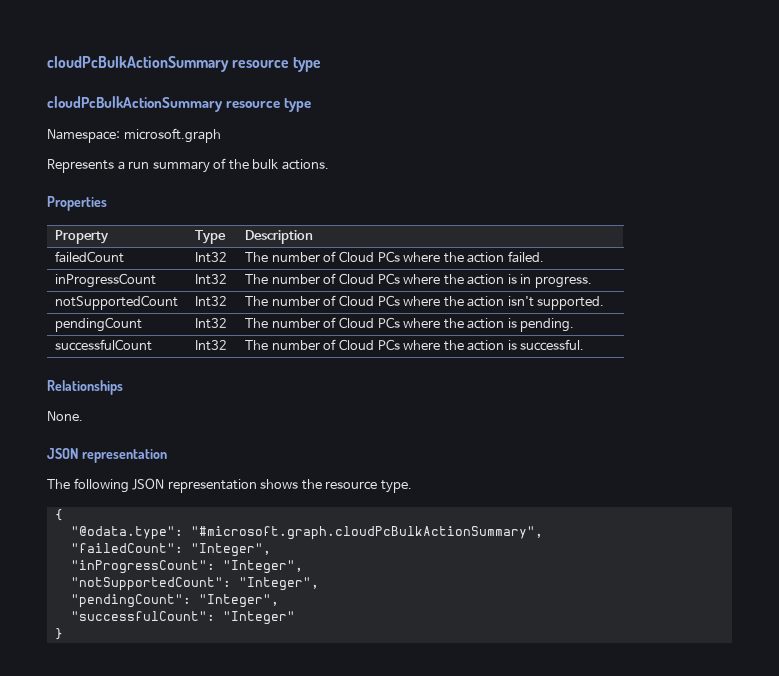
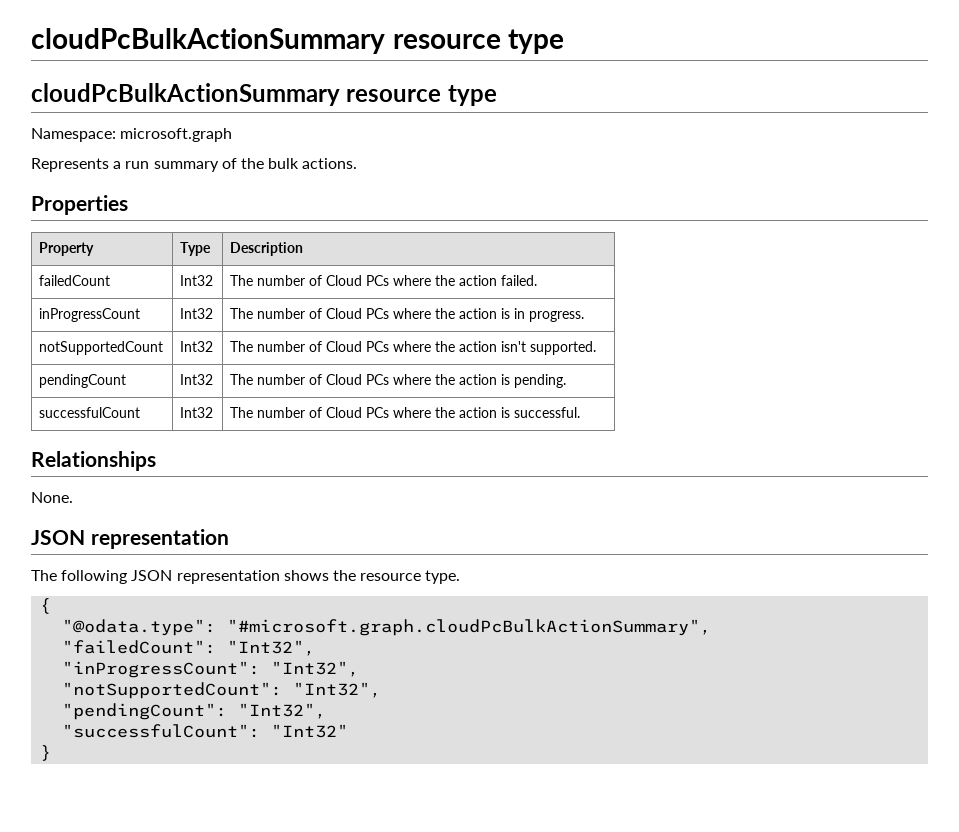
[190,543,271,557] "Integer", -> [227,640,316,656] "Int32",
[222,560,303,574] "Integer", -> [271,661,360,677] "Int32",
[238,577,319,591] "Integer", -> [293,682,382,698] "Int32",
[198,594,279,608] "Integer", -> [238,703,327,719] "Int32",
[222,611,295,625] "Integer" -> [271,724,349,738] "Int32"

